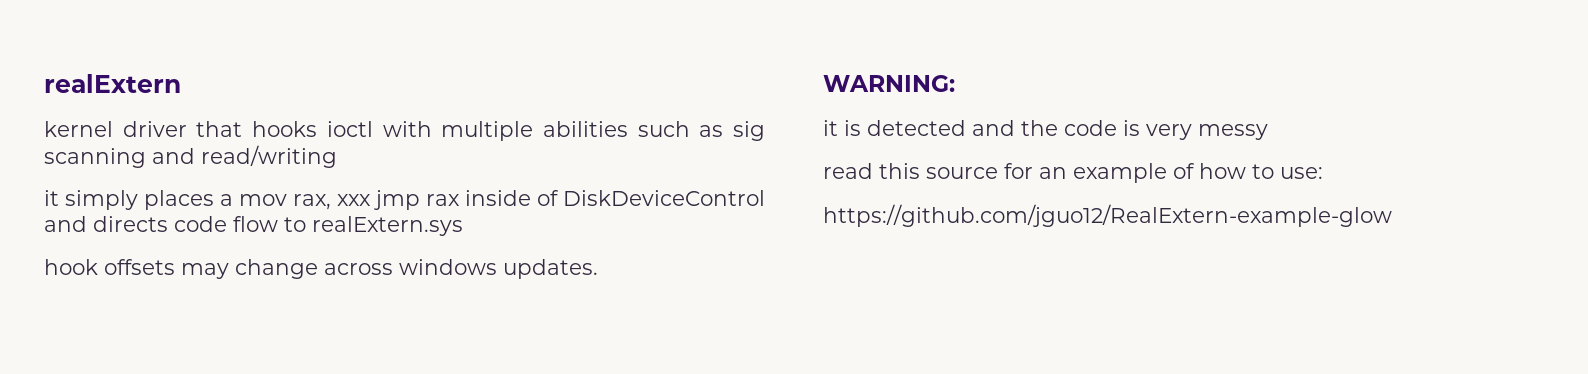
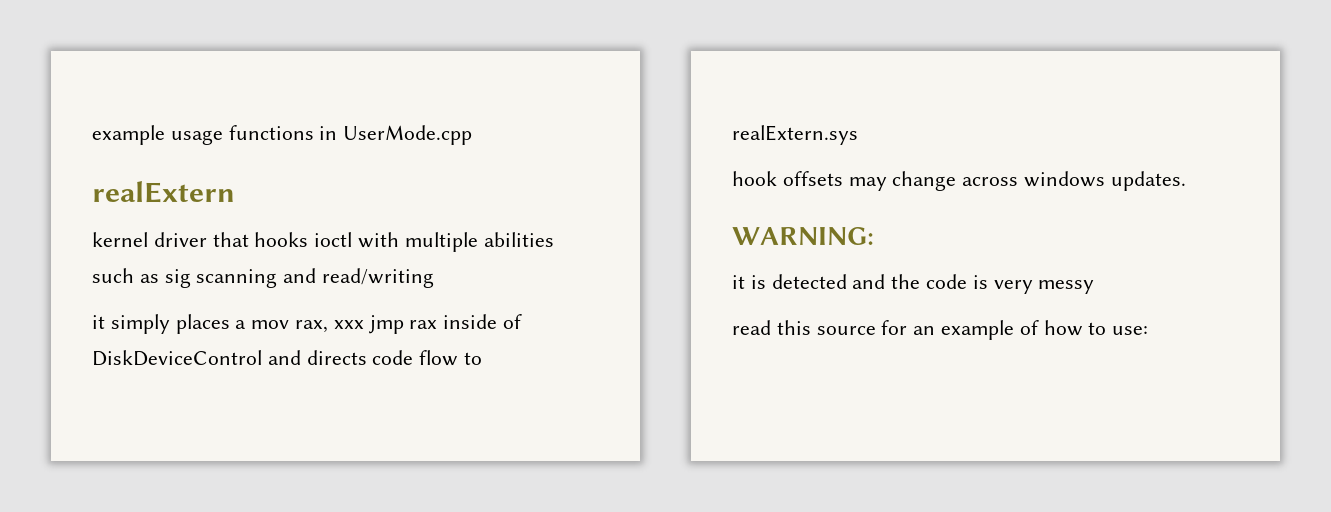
(44, 83) none -> [92,125,473,145] example usage functions in UserMode.cpp //
[823,204,1392,227] // https://github.com/jguo12/RealExtern-example-glow -> (1149, 330) none

